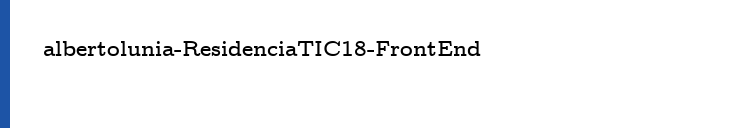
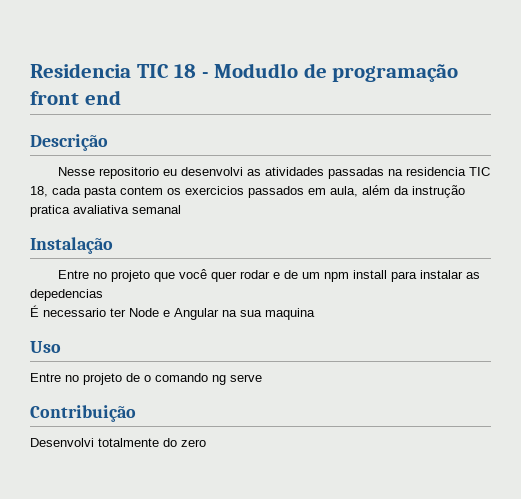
[43,41,481,56] albertolunia-ResidenciaTIC18-FrontEnd -> [30,63,459,82] [30,90,121,105] [30,134,108,151] [58,167,491,179] [30,185,465,198] [30,205,181,217] [30,237,113,254] [58,269,481,282] [30,289,103,301] [30,305,315,320] [30,341,61,353] [30,373,262,385] [30,405,136,422] [30,438,206,447] Residencia TIC 18 - Modudlo de programação front end // Descrição // Nesse repositorio eu desenvolvi as atividades passadas na residencia TIC 18, cada pasta contem os exercicios passados em aula, além da instrução pratica avaliativa semanal // Instalação // Entre no projeto que você quer rodar e de um npm install para instalar as depedencias // É necessario ter Node e Angular na sua maquina // Uso // Entre no projeto de o comando ng serve // Contribuição // Desenvolvi totalmente do zero

